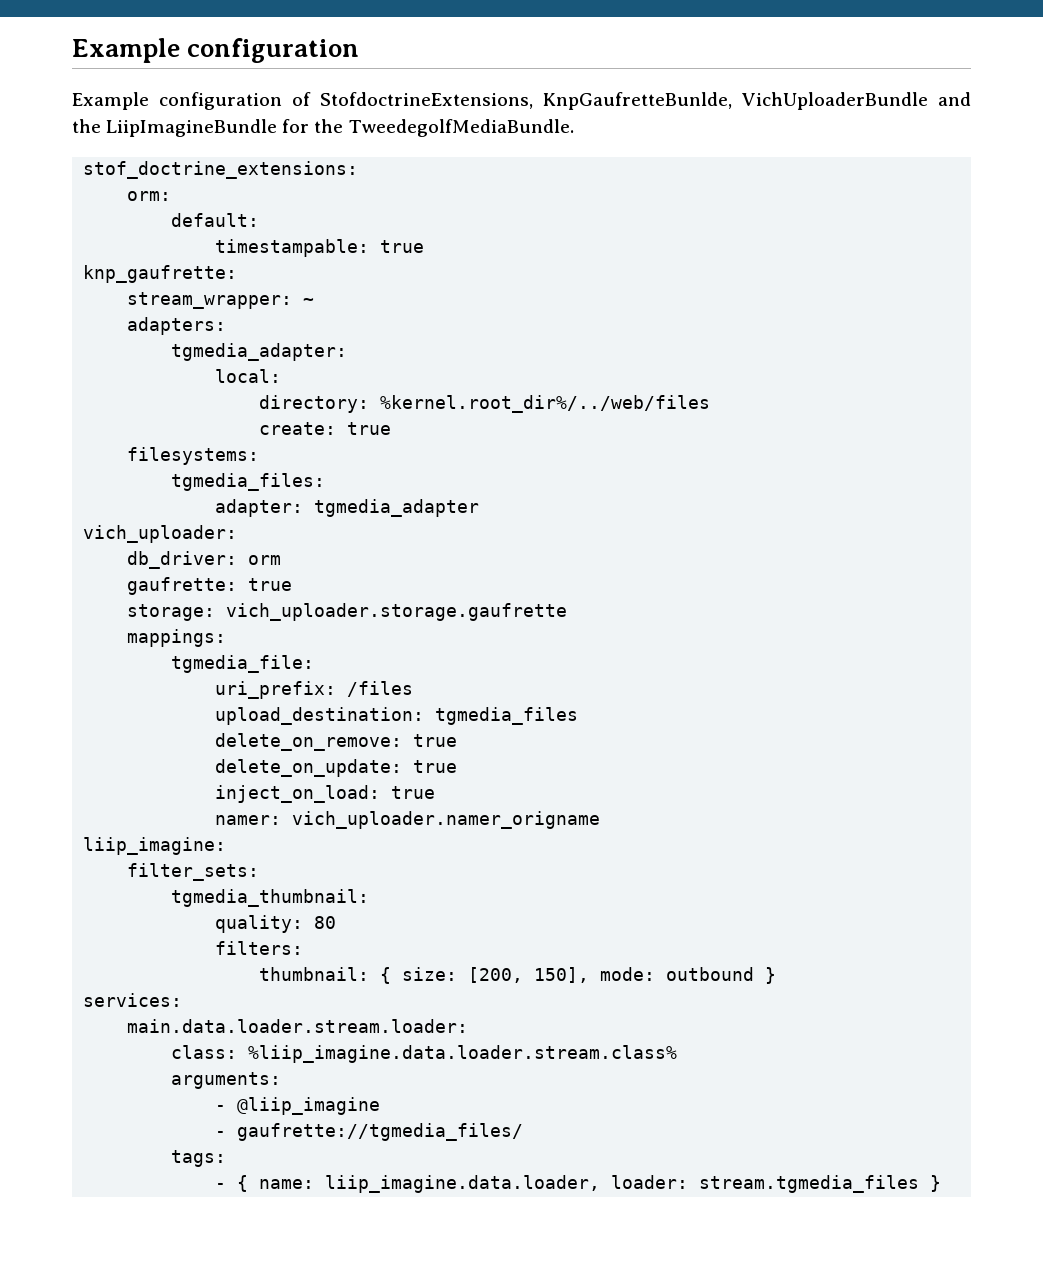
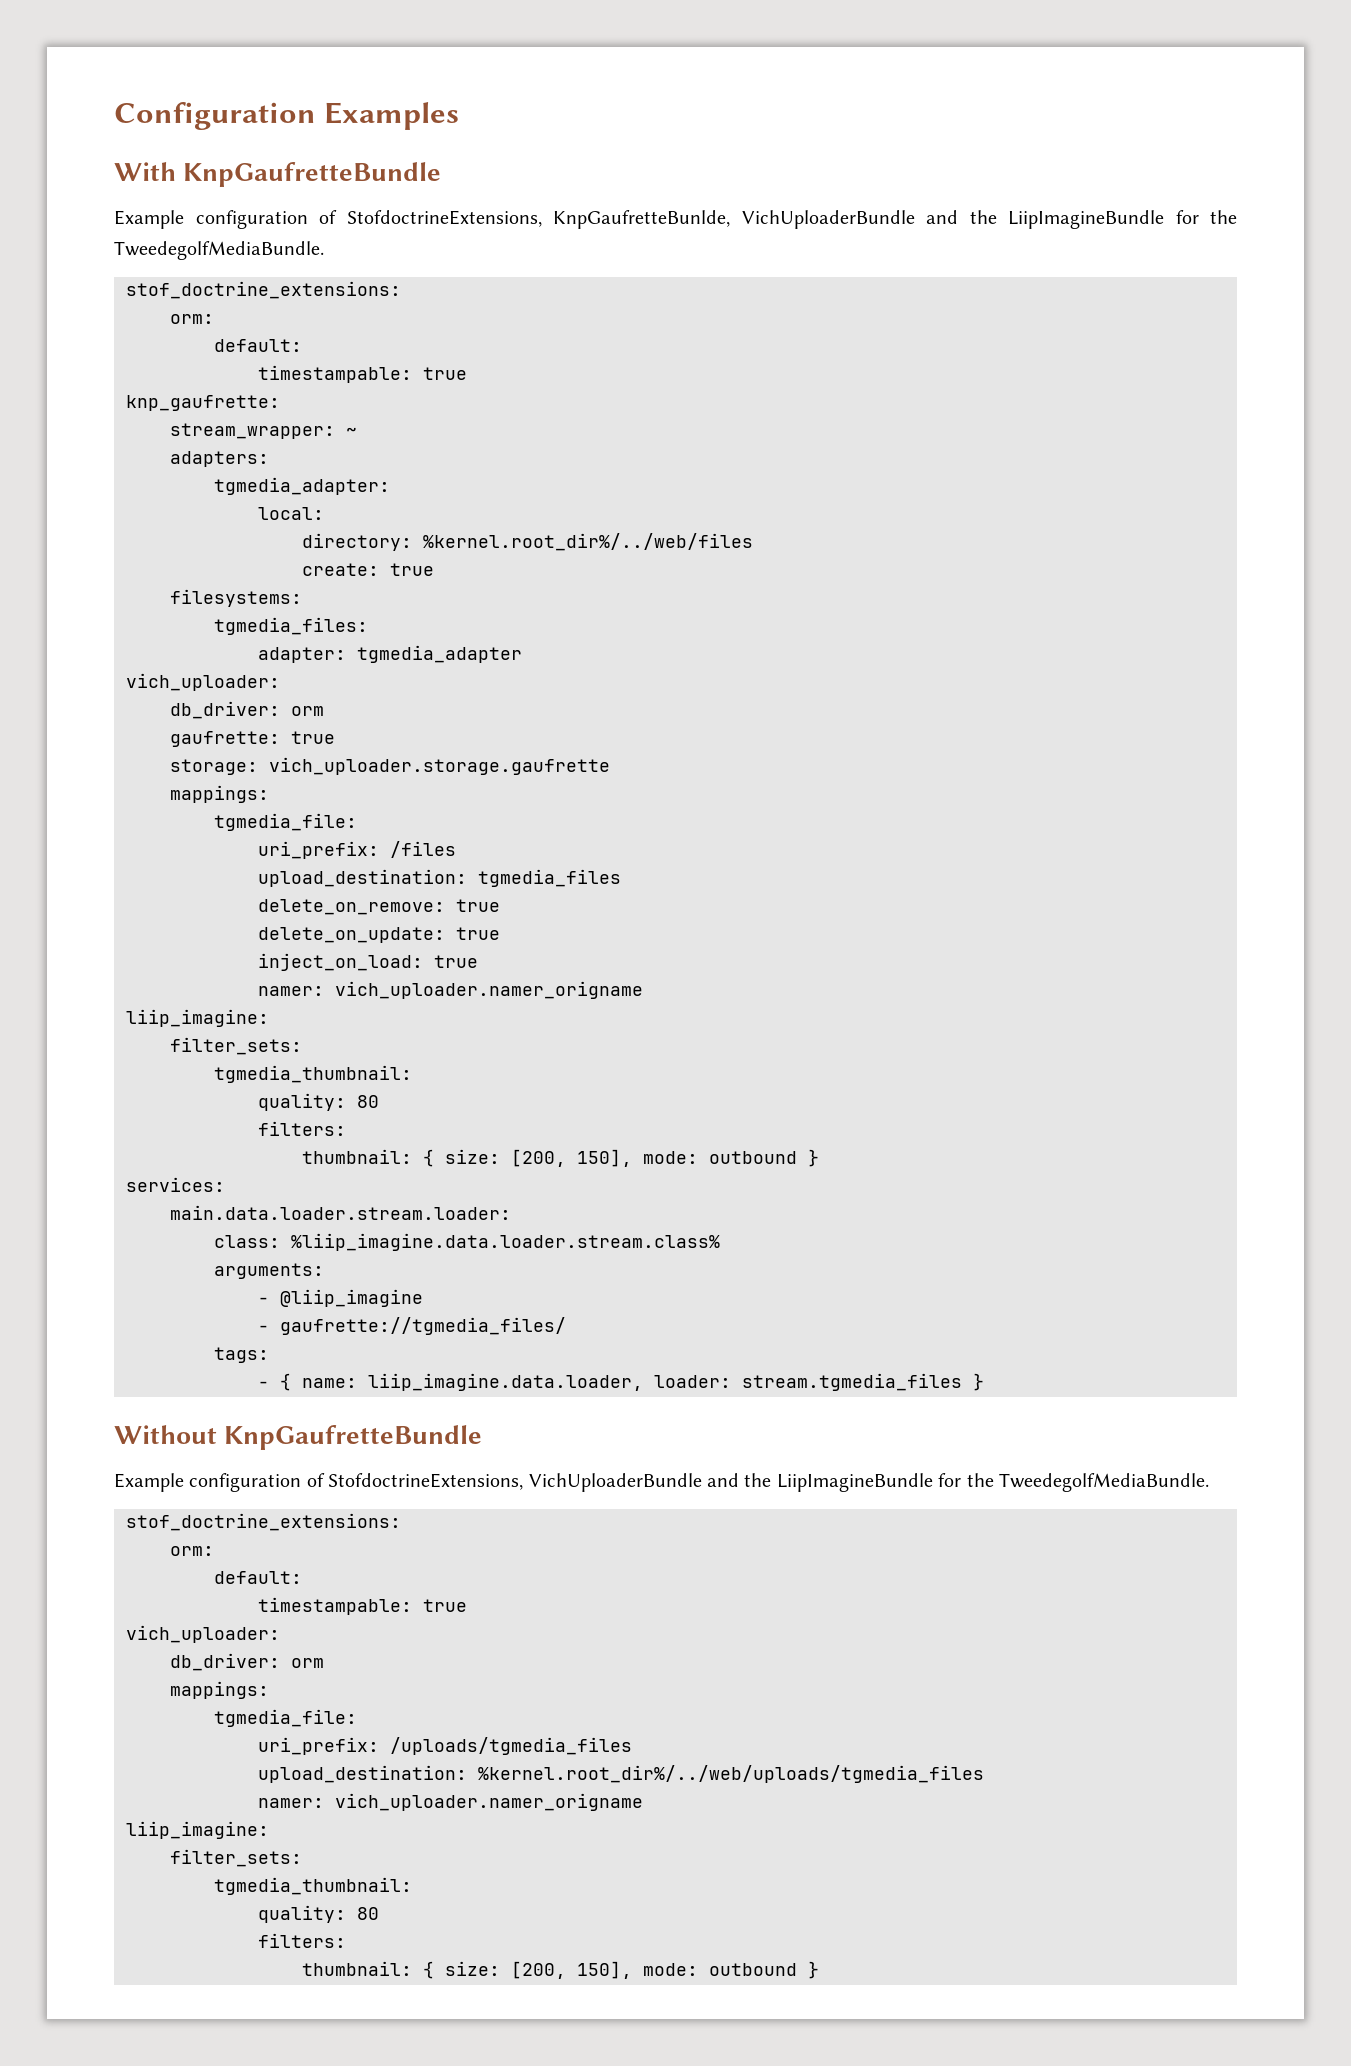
[72,38,360,63] Example configuration -> [114,102,460,130] [114,162,442,187] Configuration Examples // With KnpGaufretteBundle
(942, 1183) none -> [114,1425,483,1450] [114,1473,1209,1492] [126,1513,401,1531] [170,1546,214,1556] [214,1571,302,1584] [258,1597,467,1615] [126,1625,280,1643] [170,1653,324,1671] [170,1681,269,1699] [214,1709,357,1727] [258,1737,632,1755] [258,1765,984,1783] [258,1793,643,1811] [126,1821,269,1839] [170,1849,302,1867] [214,1877,412,1895] [258,1905,379,1923] [258,1933,346,1948] [302,1961,819,1979] // Without KnpGaufretteBundle // Example configuration of StofdoctrineExtensions, VichUploaderBundle and the LiipImagineBundle for the TweedegolfMediaBundle. // stof_doctrine_extensions: // orm: // default: // timestampable: true // vich_uploader: // db_driver: orm // mappings: // tgmedia_file: // uri_prefix: /uploads/tgmedia_files // upload_destination: %kernel.root_dir%/../web/uploads/tgmedia_files // namer: vich_uploader.namer_origname // liip_imagine: // filter_sets: // tgmedia_thumbnail: // quality: 80 // filters: // thumbnail: { size: [200, 150], mode: outbound }

